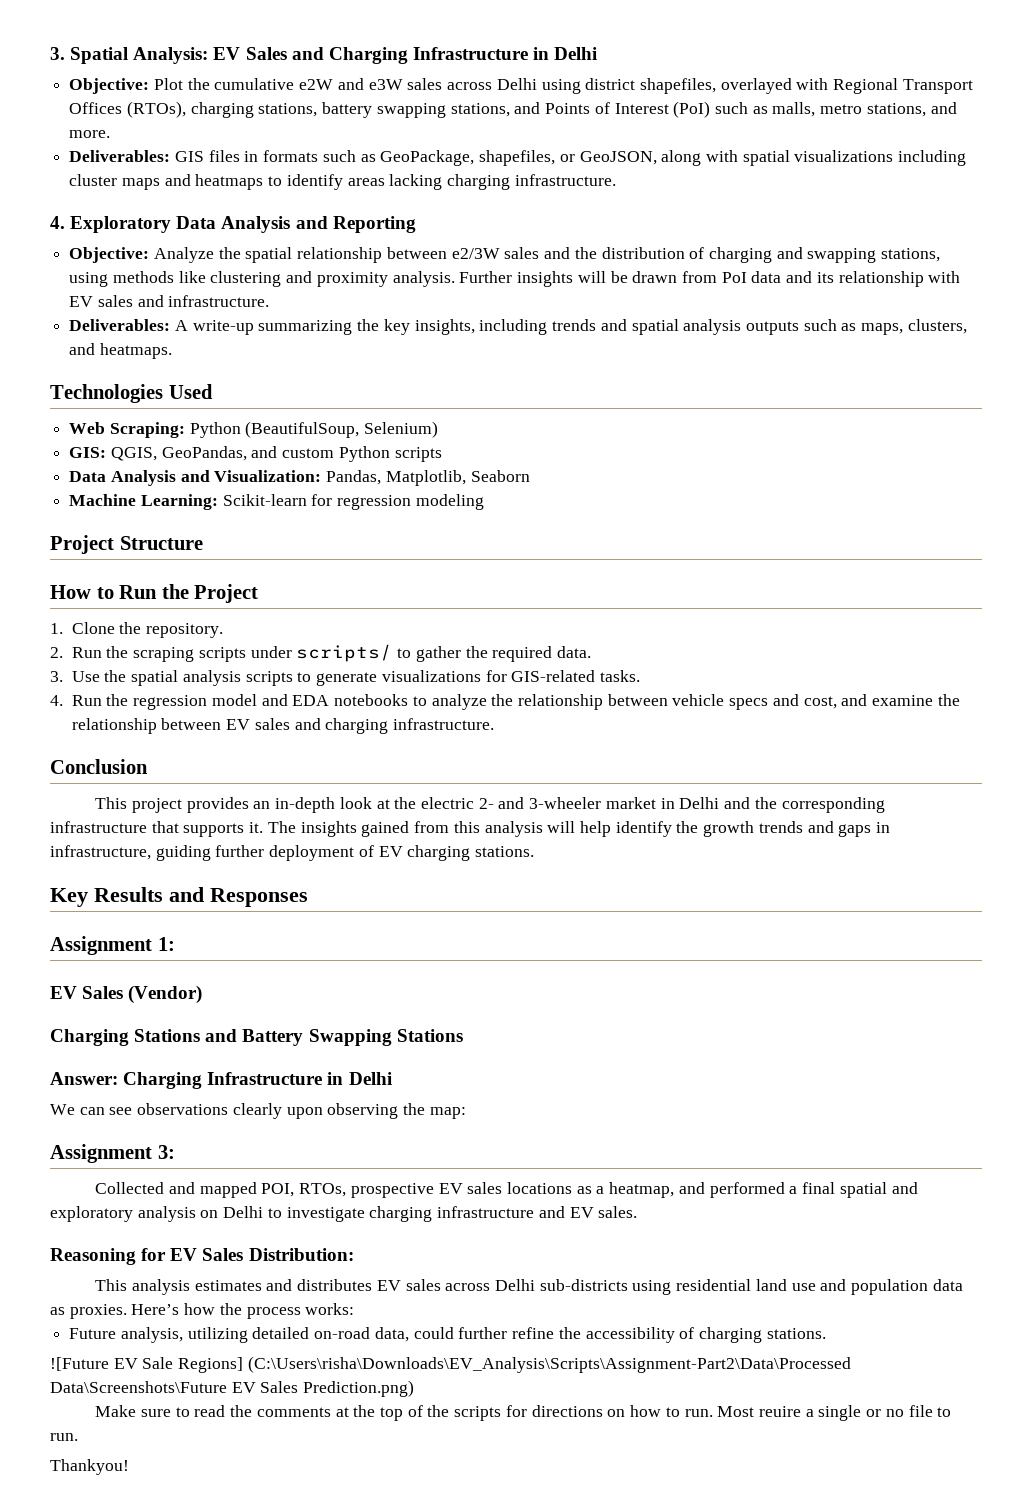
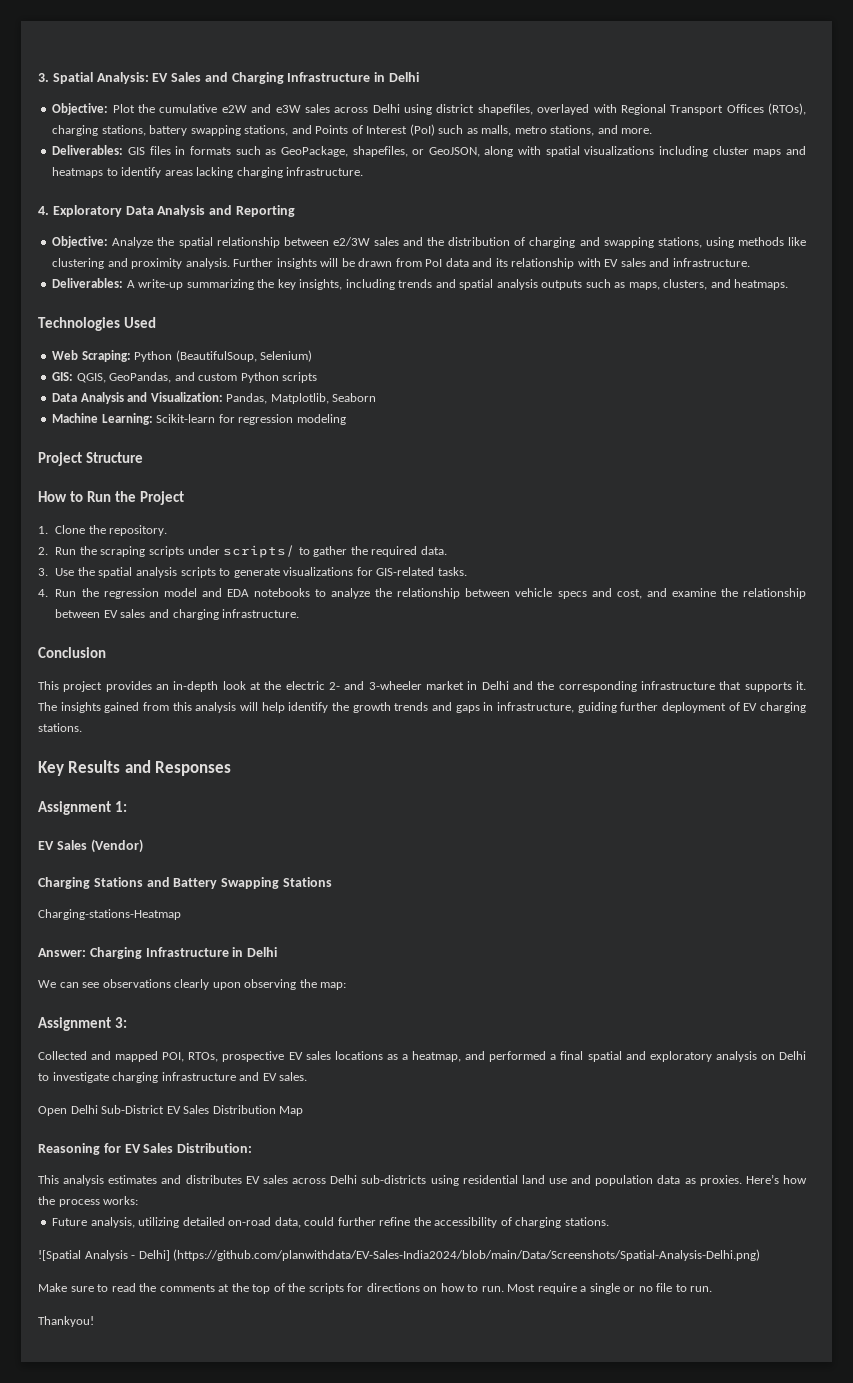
(463, 1035) none -> [38,909,181,920] // Charging-stations-Heatmap
(638, 1212) none -> [38,1105,304,1116] // Open Delhi Sub-District EV Sales Distribution Map
[50,1356,851,1373] [50,1380,415,1397] ![Future EV Sale Regions] (C:\Users\risha\Downloads\EV_Analysis\Scripts\Assignment-Part2\Data\Processed Data\Screenshots\Future EV Sales Prediction.png) -> [38,1249,761,1261] ![Spatial Analysis - Delhi] (https://github.com/planwithdata/EV-Sales-India2024/blob/main/Data/Screenshots/Spatial-Analysis-Delhi.png)
[758,1406,801,1417] reuire -> [537,1283,577,1294] require

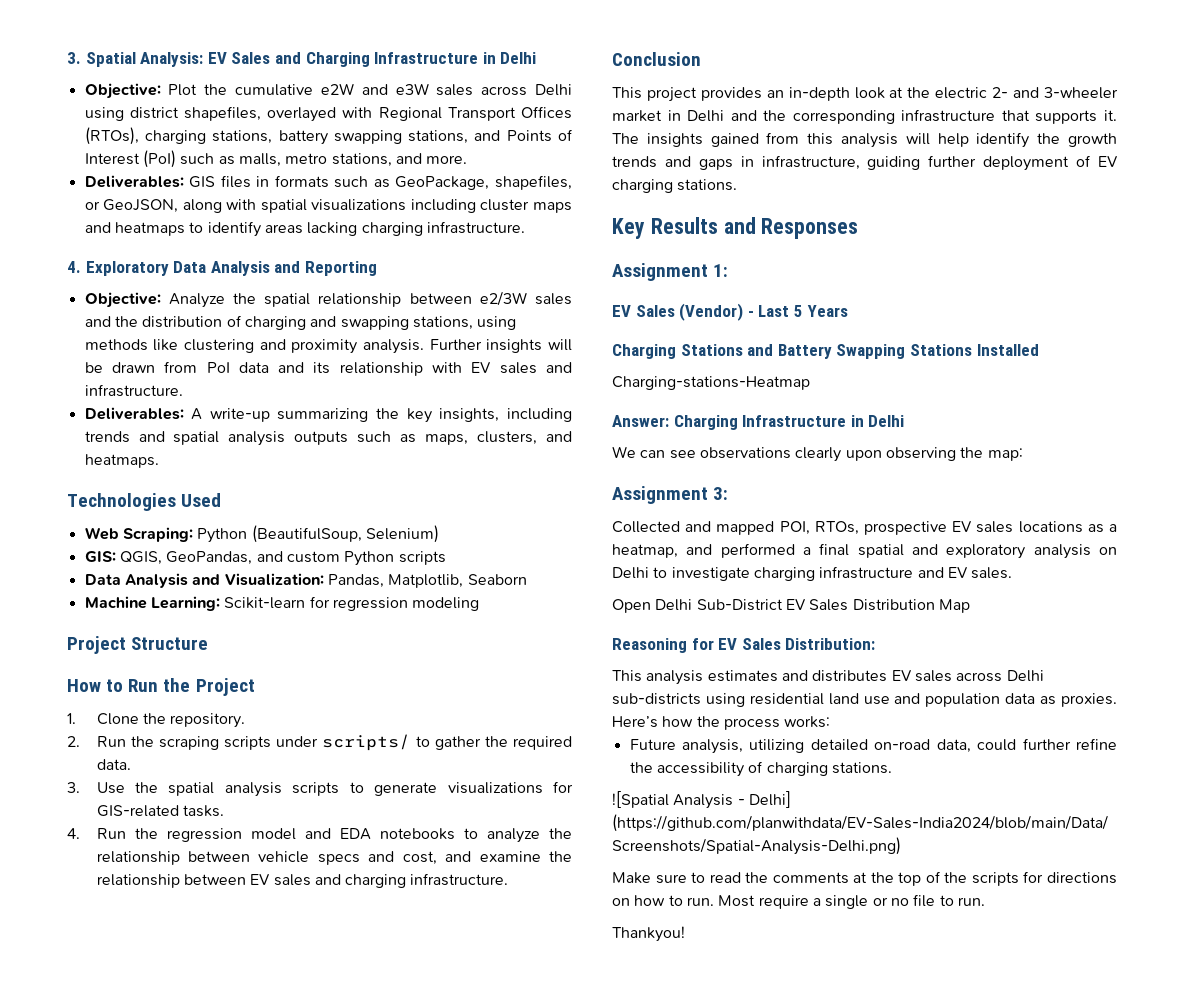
(143, 846) none -> [747,305,848,317] - Last 5 Years
(332, 882) none -> [976,344,1039,356] Installed

